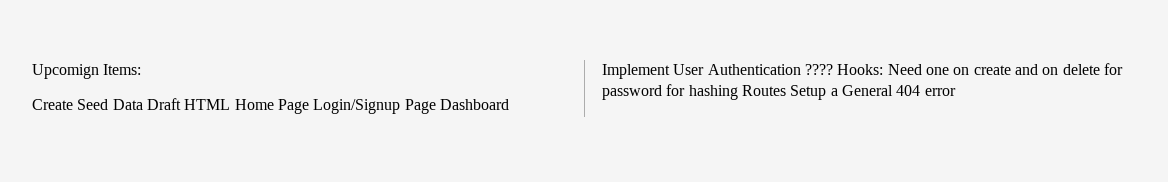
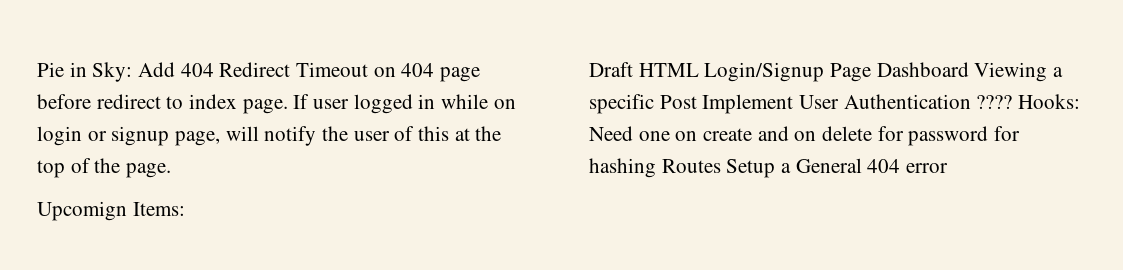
[32,64,142,79] [32,98,509,114] Upcomign Items: // Create Seed Data Draft HTML Home Page Login/Signup Page Dashboard -> [37,62,481,82] [37,94,516,114] [37,126,502,146] [37,158,172,178] [37,201,185,221] [589,62,1064,82] [589,94,697,114] Pie in Sky: Add 404 Redirect Timeout on 404 page before redirect to index page. If user logged in while on login or signup page, will notify the user of this at the top of the page. // Upcomign Items: // Draft HTML Login/Signup Page Dashboard Viewing a specific Post

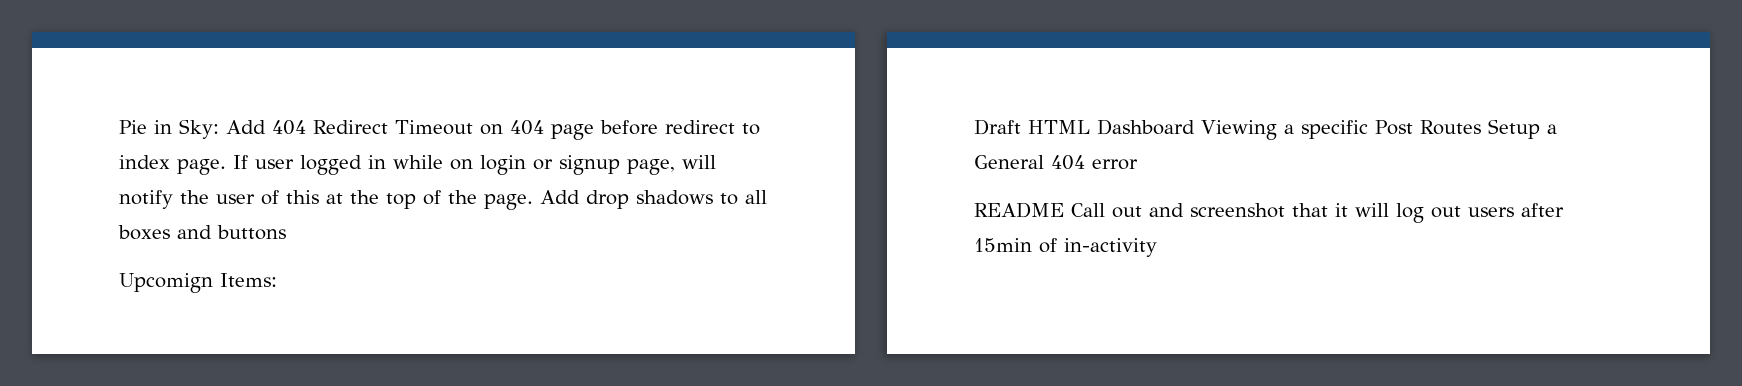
(172, 170) none -> [540,190,767,209] [118,225,286,240] Add drop shadows to all boxes and buttons
[704,62,872,82] Login/Signup Page -> (1090, 127) none
[702,94,1081,114] [589,126,1021,146] [589,158,656,178] Implement User Authentication ???? Hooks: Need one on create and on delete for password for hashing -> (1413, 127) none
(949, 168) none -> [974,202,1564,223] [974,238,1157,257] // README Call out and screenshot that it will log out users after 15min of in-activity

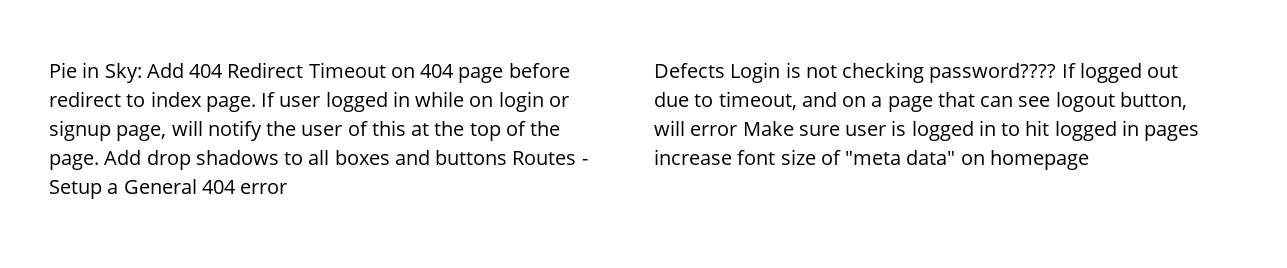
[119,273,277,293] [974,119,1481,140] // Upcomign Items: // Draft HTML Dashboard Viewing a specific Post Routes -> [512,151,588,165] Routes -
[974,202,1564,223] [974,238,1157,257] README Call out and screenshot that it will log out users after 15min of in-activity -> [654,62,1179,83] [654,91,1187,112] [654,120,1200,141] [654,149,1089,170] Defects Login is not checking password???? If logged out due to timeout, and on a page that can see logout button, will error Make sure user is logged in to hit logged in pages increase font size of "meta data" on homepage

